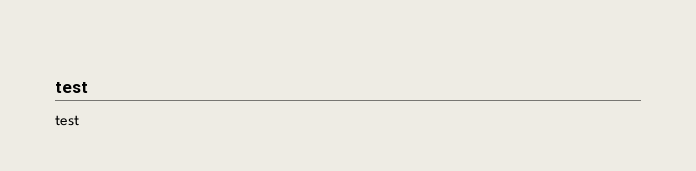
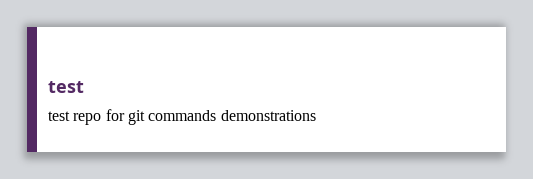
(79, 120) none -> [73,109,316,125] repo for git commands demonstrations

